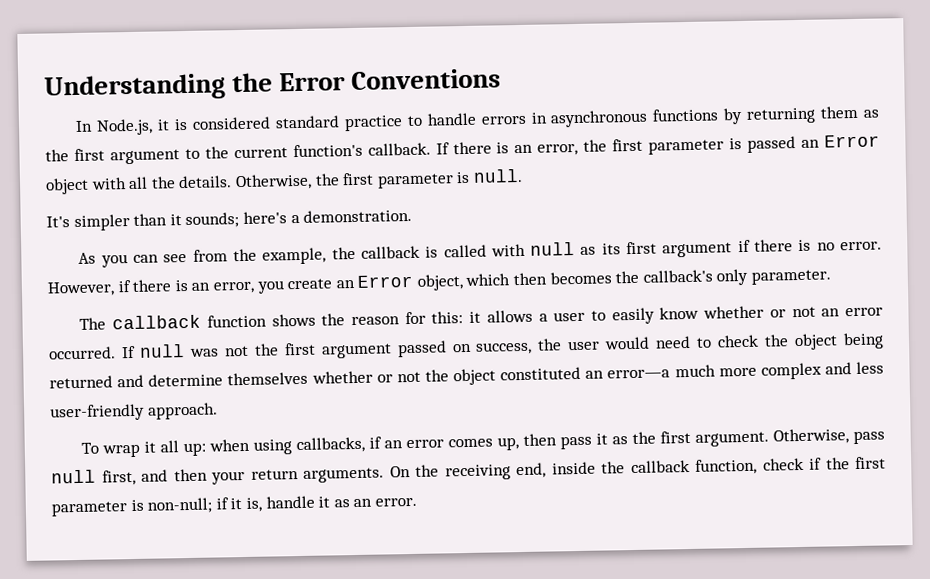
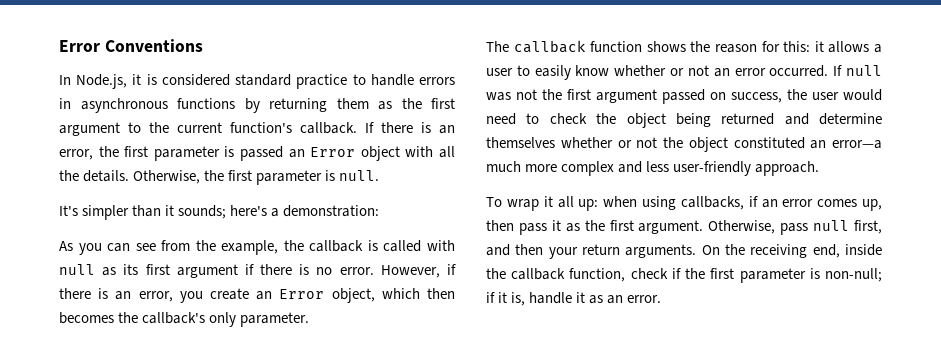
[44,72,274,102] Understanding the -> (59, 46) none
[303,208,413,223] demonstration. -> [283,205,380,217] demonstration:

